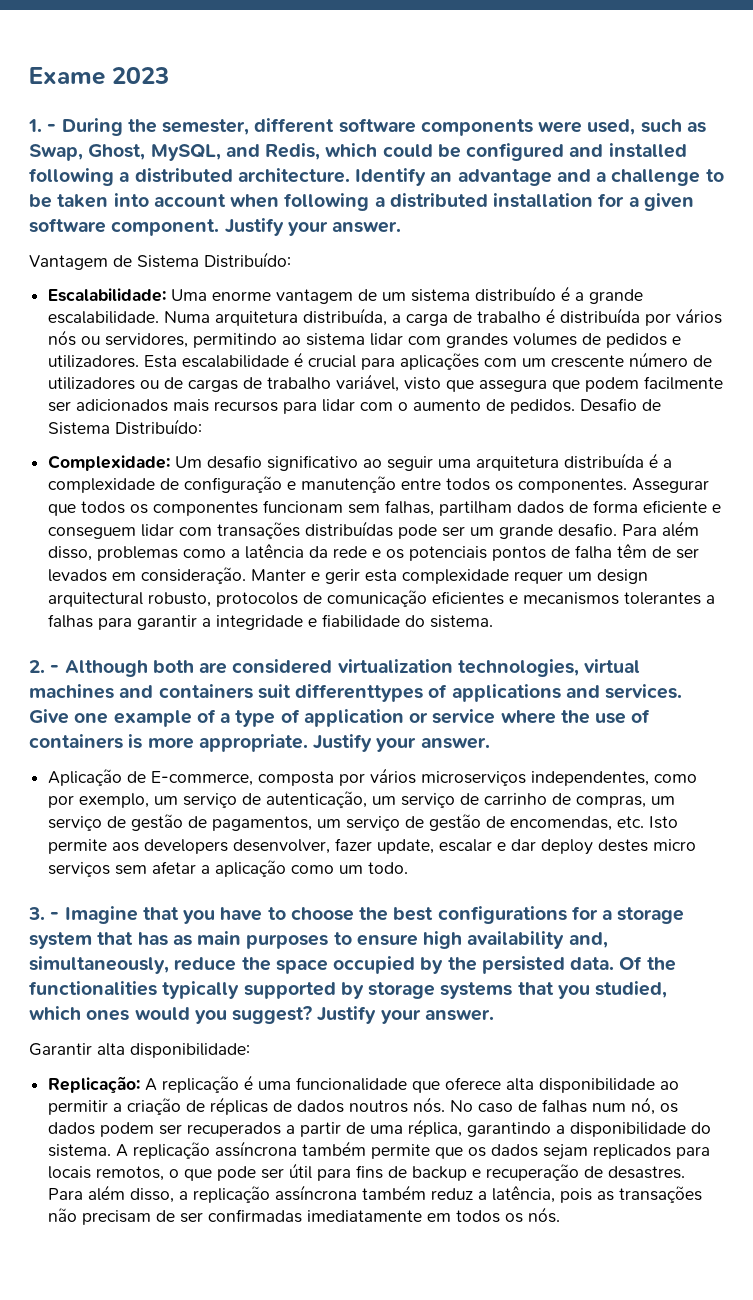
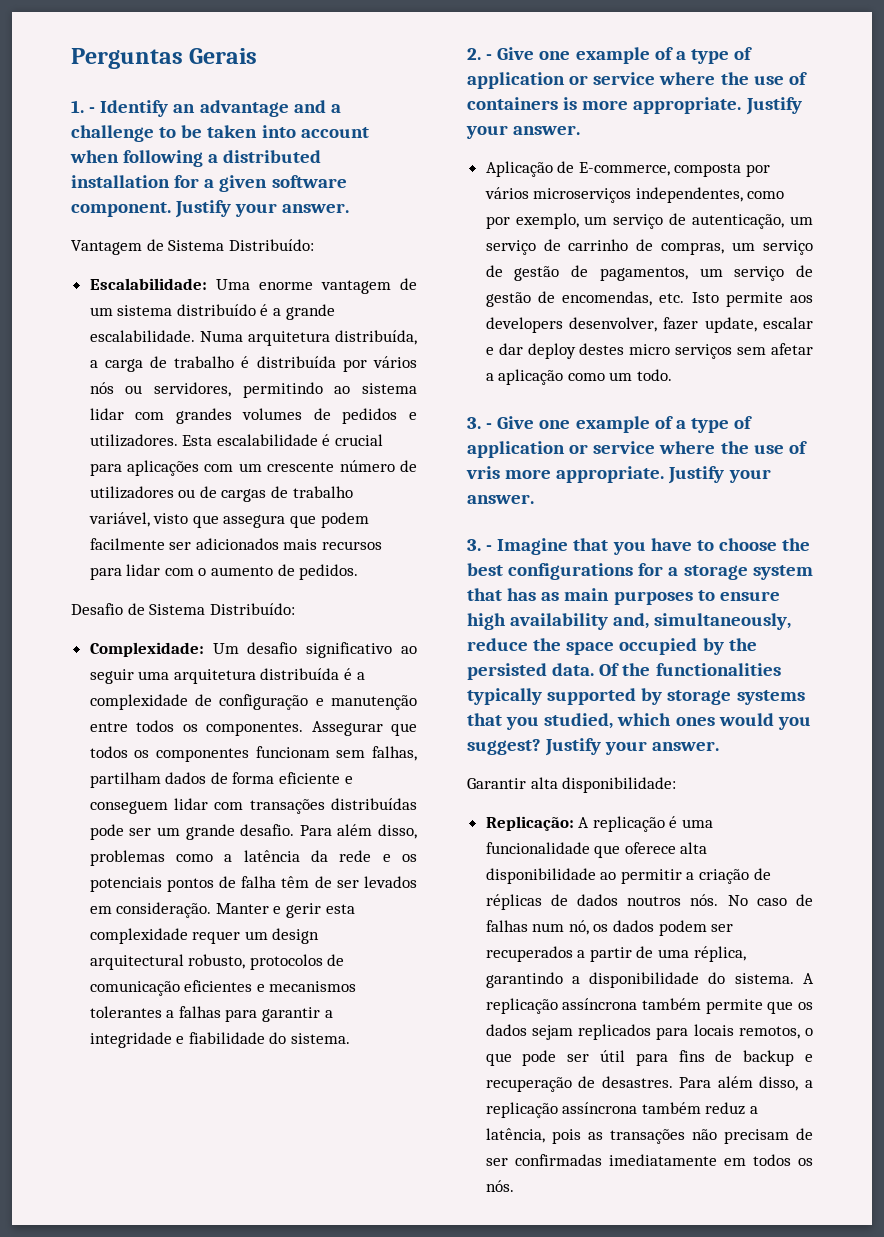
[29,67,169,85] Exame 2023 -> [71,48,258,69] Perguntas Gerais
[61,118,706,136] [29,143,687,161] [29,168,350,186] During the semester, different software components were used, such as Swap, Ghost, MySQL, and Redis, which could be configured and installed following a distributed architecture. -> (96, 110) none
(576, 406) none -> (359, 572) //
[64,659,641,677] [29,684,683,702] Although both are considered virtualization technologies, virtual machines and containers suit differenttypes of applications and services. -> (493, 57) none
(409, 868) none -> [467,416,753,433] [467,441,807,458] [466,466,771,484] [467,494,534,504] // 3. - Give one example of a type of application or service where the use of vris more appropriate. Justify your answer.

